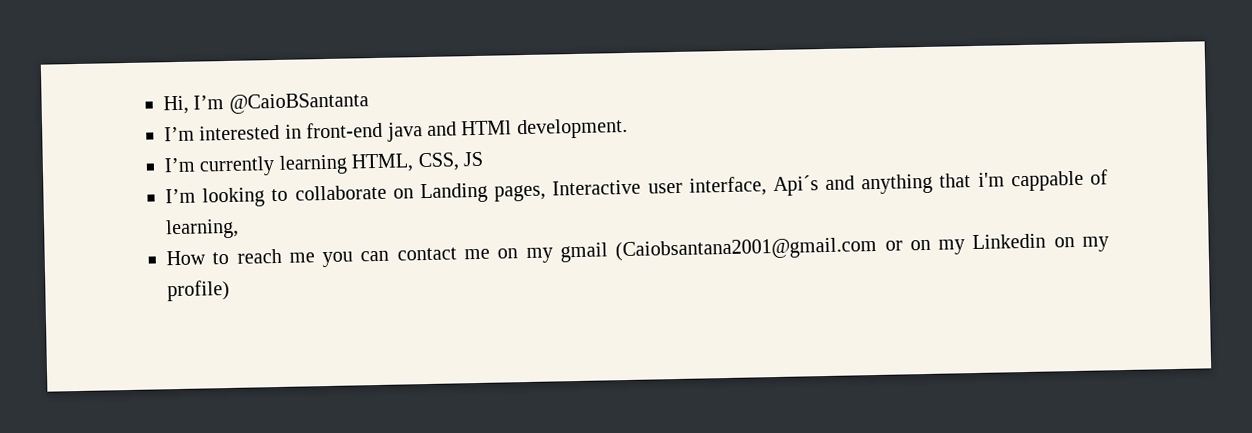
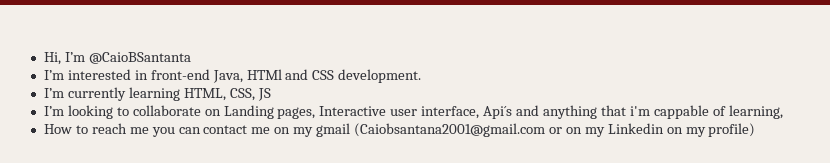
[386,120,513,142] java and HTMl -> [212,69,335,83] Java, HTMl and CSS

